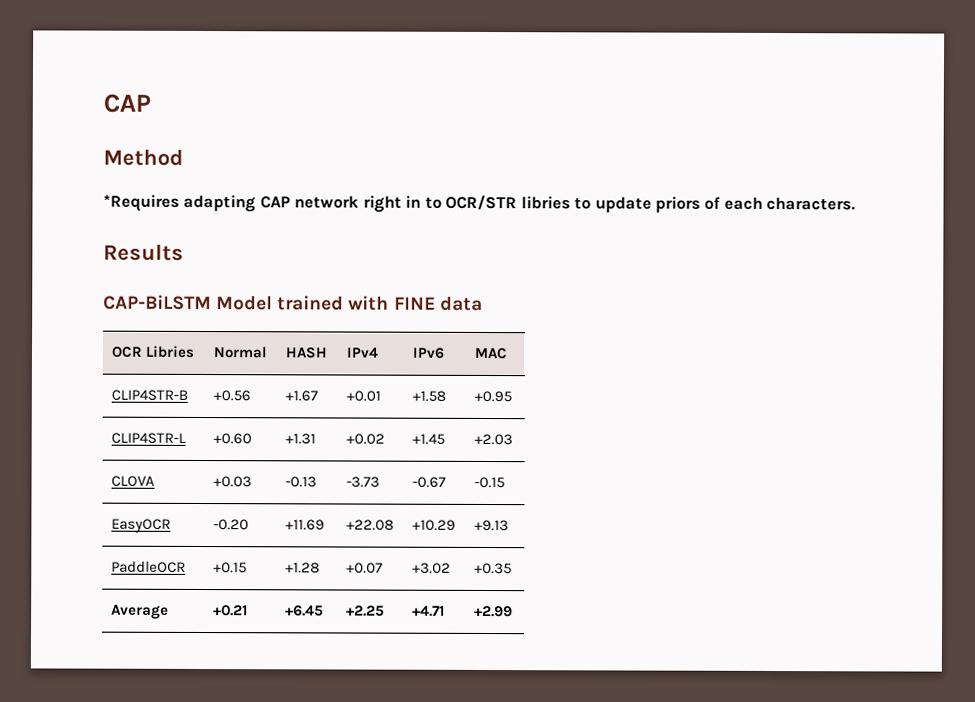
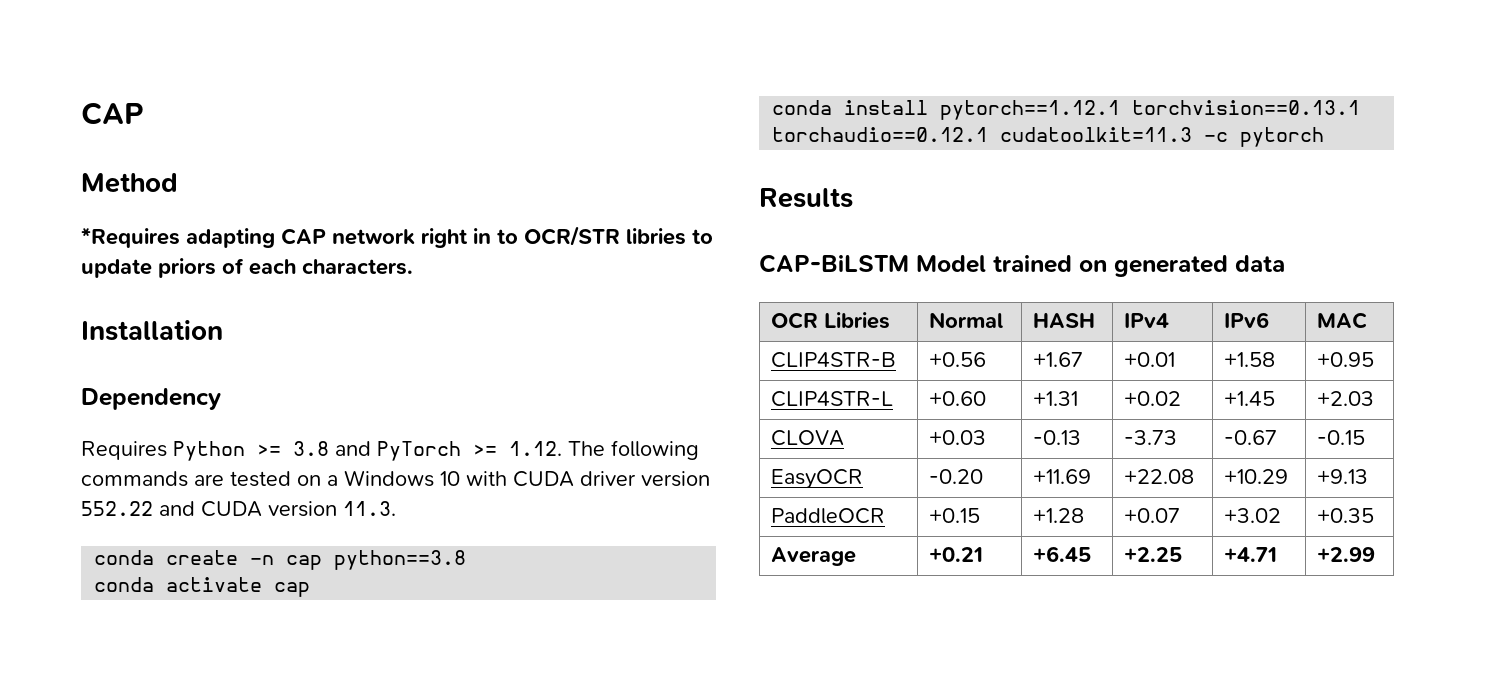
(857, 203) none -> [81,320,223,341] [81,388,221,410] [81,440,699,461] [81,470,710,487] [81,501,396,517] [94,550,467,570] [94,577,311,597] [772,100,1361,120] [772,127,1325,147] // Installation // Dependency // Requires Python >= 3.8 and PyTorch >= 1.12. The following commands are tested on a Windows 10 with CUDA driver version 552.22 and CUDA version 11.3. // conda create -n cap python==3.8 // conda activate cap // conda install pytorch==1.12.1 torchvision==0.13.1 torchaudio==0.12.1 cudatoolkit=11.3 -c pytorch
[348,295,436,311] with FINE -> [1079,255,1228,277] on generated

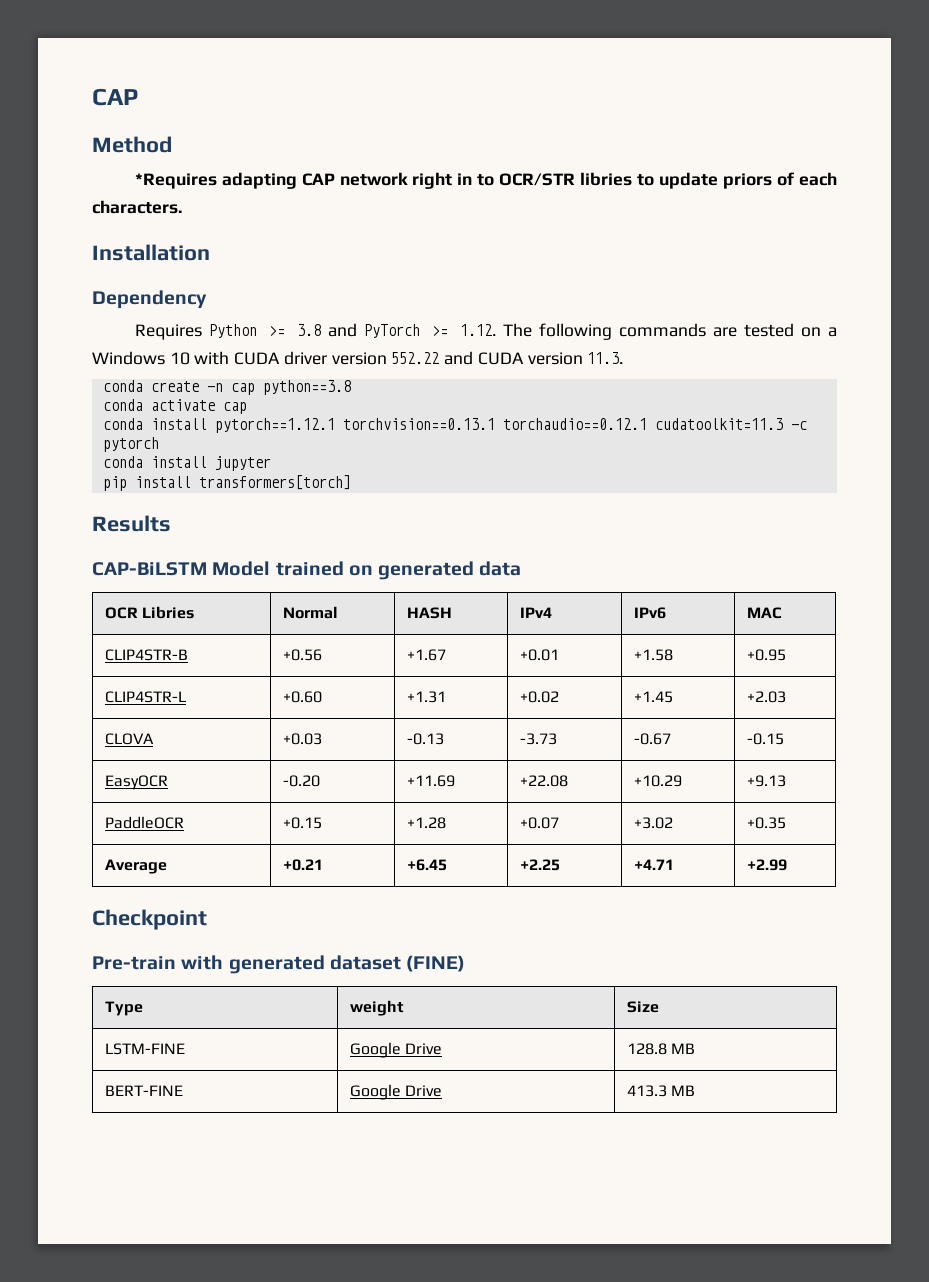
(1325, 137) none -> [102,456,271,471] [102,475,351,491] // conda install jupyter // pip install transformers[torch]
(1375, 554) none -> [92,909,207,930] [92,955,466,974] [104,1001,143,1016] [349,1000,404,1016] [626,1001,659,1013] [104,1043,185,1055] [349,1042,442,1058] [626,1043,695,1055] [104,1085,183,1096] [349,1084,442,1100] [626,1085,695,1097] // Checkpoint // Pre-train with generated dataset (FINE) // Type | weight | Size // LSTM-FINE | Google Drive | 128.8 MB // BERT-FINE | Google Drive | 413.3 MB

